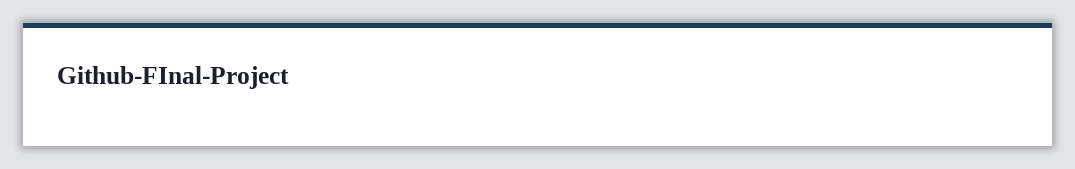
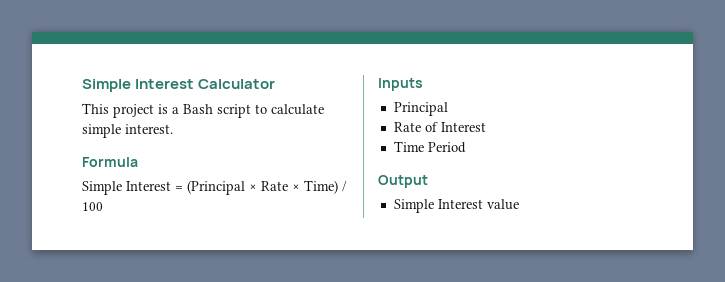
[57,66,289,89] Github-FInal-Project -> [82,79,276,92] [82,103,324,118] [82,124,173,138] [82,157,138,167] [82,180,347,195] [82,202,103,211] [378,78,423,91] [393,102,448,116] [393,122,486,132] [393,141,466,153] [378,175,428,188] [393,199,519,213] Simple Interest Calculator // This project is a Bash script to calculate simple interest. // Formula // Simple Interest = (Principal × Rate × Time) / 100 // Inputs // Principal // Rate of Interest // Time Period // Output // Simple Interest value

